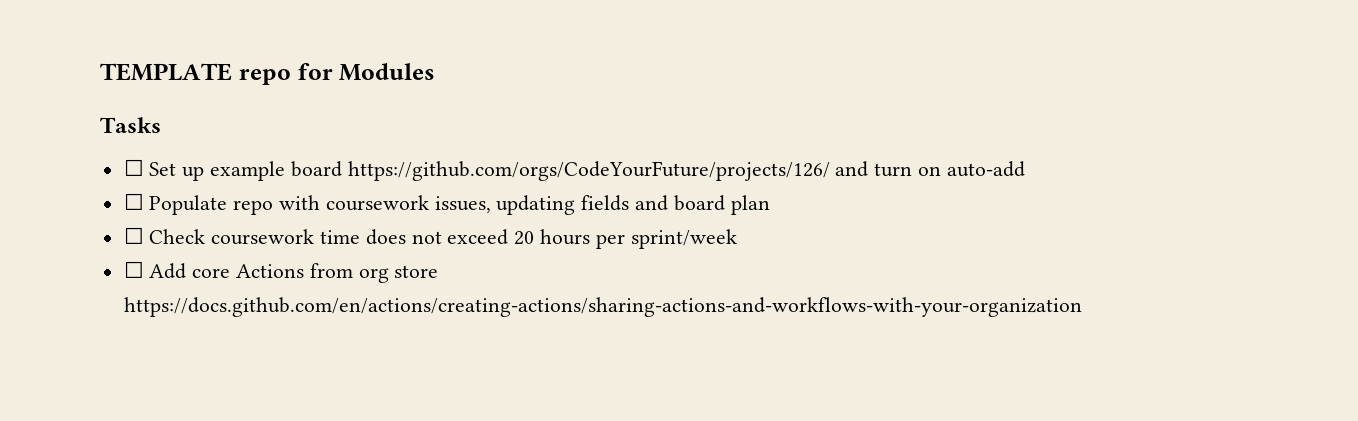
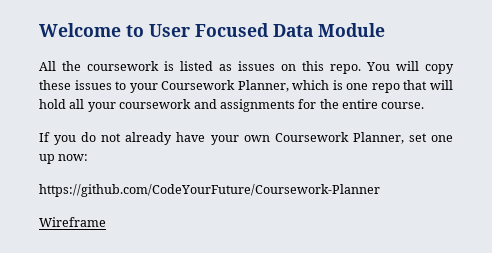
[100,63,436,85] [100,117,161,133] [123,159,1025,181] [123,193,770,215] [123,227,737,249] [123,261,439,283] [123,297,1082,317] TEMPLATE repo for Modules // Tasks // ☐ Set up example board https://github.com/orgs/CodeYourFuture/projects/126/ and turn on auto-add // ☐ Populate repo with coursework issues, updating fields and board plan // ☐ Check coursework time does not exceed 20 hours per sprint/week // ☐ Add core Actions from org store https://docs.github.com/en/actions/creating-actions/sharing-actions-and-workflows-with-your-organization -> [39,23,385,37] [39,61,454,74] [39,80,454,93] [39,99,425,112] [39,132,453,145] [39,154,89,164] [39,184,380,197] [39,217,106,227] Welcome to User Focused Data Module // All the coursework is listed as issues on this repo. You will copy these issues to your Coursework Planner, which is one repo that will hold all your coursework and assignments for the entire course. // If you do not already have your own Coursework Planner, set one up now: // https://github.com/CodeYourFuture/Coursework-Planner // Wireframe

